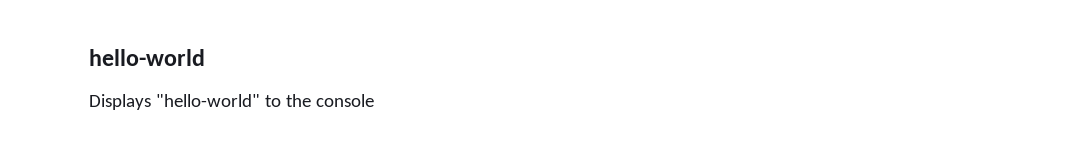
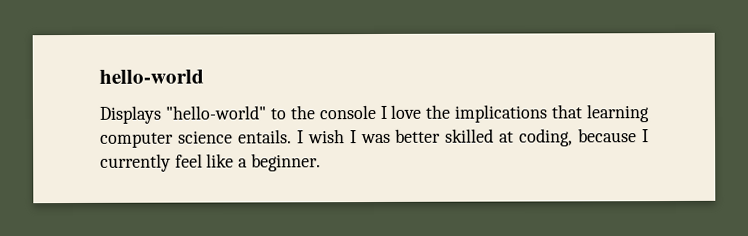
(374, 100) none -> [379,104,650,123] [100,128,649,148] [100,153,321,172] I love the implications that learning computer science entails. I wish I was better skilled at coding, because I currently feel like a beginner.

